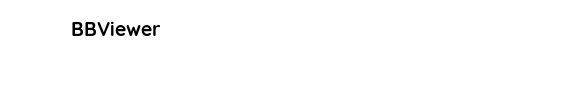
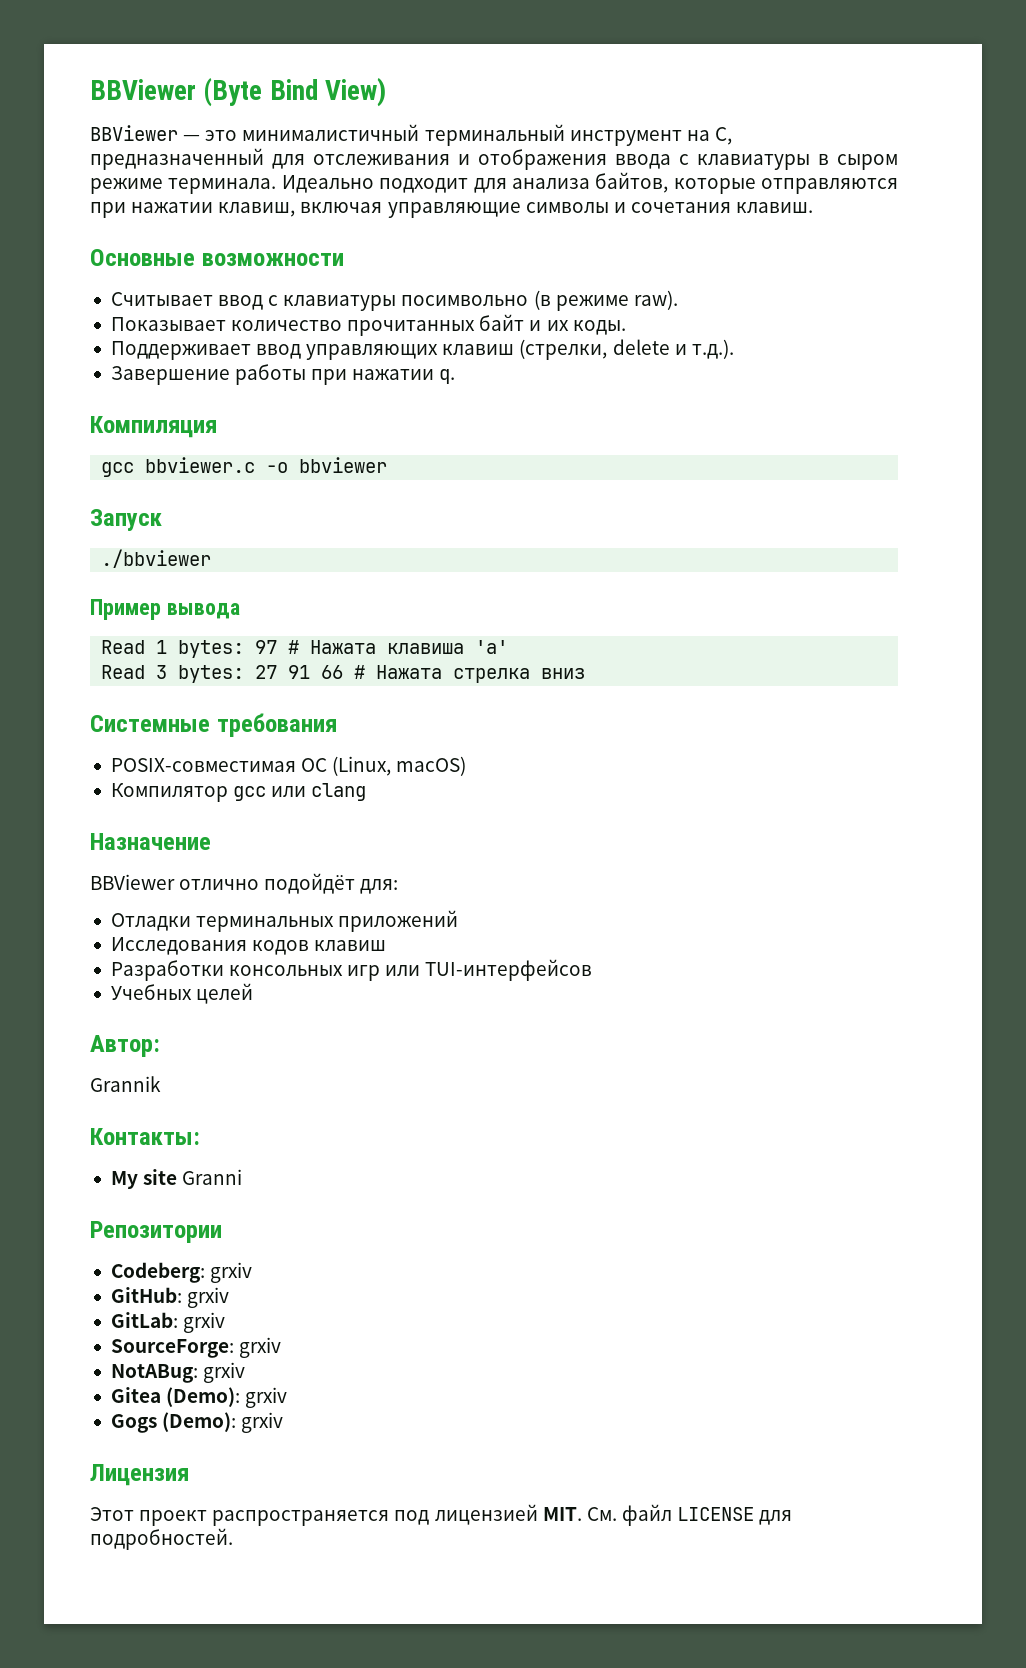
[71,21,161,36] BBViewer -> [90,78,387,107] [90,124,732,146] [90,148,898,170] [90,172,898,194] [90,202,814,218] [90,249,344,266] [110,290,678,311] [110,314,626,336] [110,339,734,360] [110,364,456,385] [90,416,217,438] [101,457,388,477] [90,509,162,531] [101,549,212,568] [90,599,240,620] [101,640,509,658] [101,665,586,683] [90,713,337,737] [110,756,467,776] [110,783,367,802] [90,833,211,850] [90,873,399,894] [110,910,459,932] [110,937,387,955] [110,959,593,981] [110,983,254,1004] [90,1035,160,1057] [90,1076,161,1092] [90,1128,200,1145] [110,1169,243,1189] [90,1221,222,1243] [110,1262,253,1283] [110,1287,230,1308] [110,1312,226,1333] [110,1337,282,1358] [110,1362,246,1383] [110,1387,288,1408] [110,1412,284,1433] [90,1464,189,1486] [90,1504,793,1526] [90,1528,233,1550] BBViewer (Byte Bind View) // BBViewer — это минималистичный терминальный инструмент на C, предназначенный для отслеживания и отображения ввода с клавиатуры в сыром режиме терминала. Идеально подходит для анализа байтов, которые отправляются при нажатии клавиш, включая управляющие символы и сочетания клавиш. // Основные возможности // Считывает ввод с клавиатуры посимвольно (в режиме raw). // Показывает количество прочитанных байт и их коды. // Поддерживает ввод управляющих клавиш (стрелки, delete и т.д.). // Завершение работы при нажатии q. // Компиляция // gcc bbviewer.c -o bbviewer // Запуск // ./bbviewer // Пример вывода // Read 1 bytes: 97 # Нажата клавиша 'a' // Read 3 bytes: 27 91 66 # Нажата стрелка вниз // Системные требования // POSIX-совместимая ОС (Linux, macOS) // Компилятор gcc или clang // Назначение // BBViewer отлично подойдёт для: // Отладки терминальных приложений // Исследования кодов клавиш // Разработки консольных игр или TUI-интерфейсов // Учебных целей // Автор: // Grannik // Контакты: // My site Granni // Репозитории // Codeberg: grxiv // GitHub: grxiv // GitLab: grxiv // SourceForge: grxiv // NotABug: grxiv // Gitea (Demo): grxiv // Gogs (Demo): grxiv // Лицензия // Этот проект распространяется под лицензией MIT. См. файл LICENSE для подробностей.

